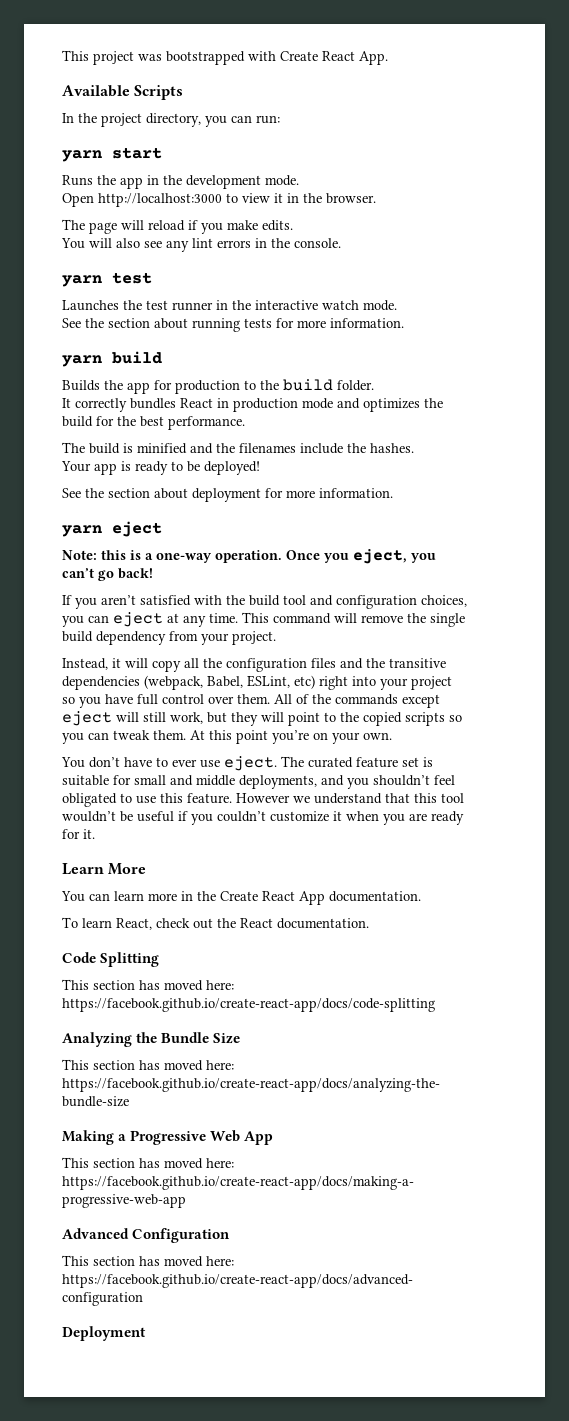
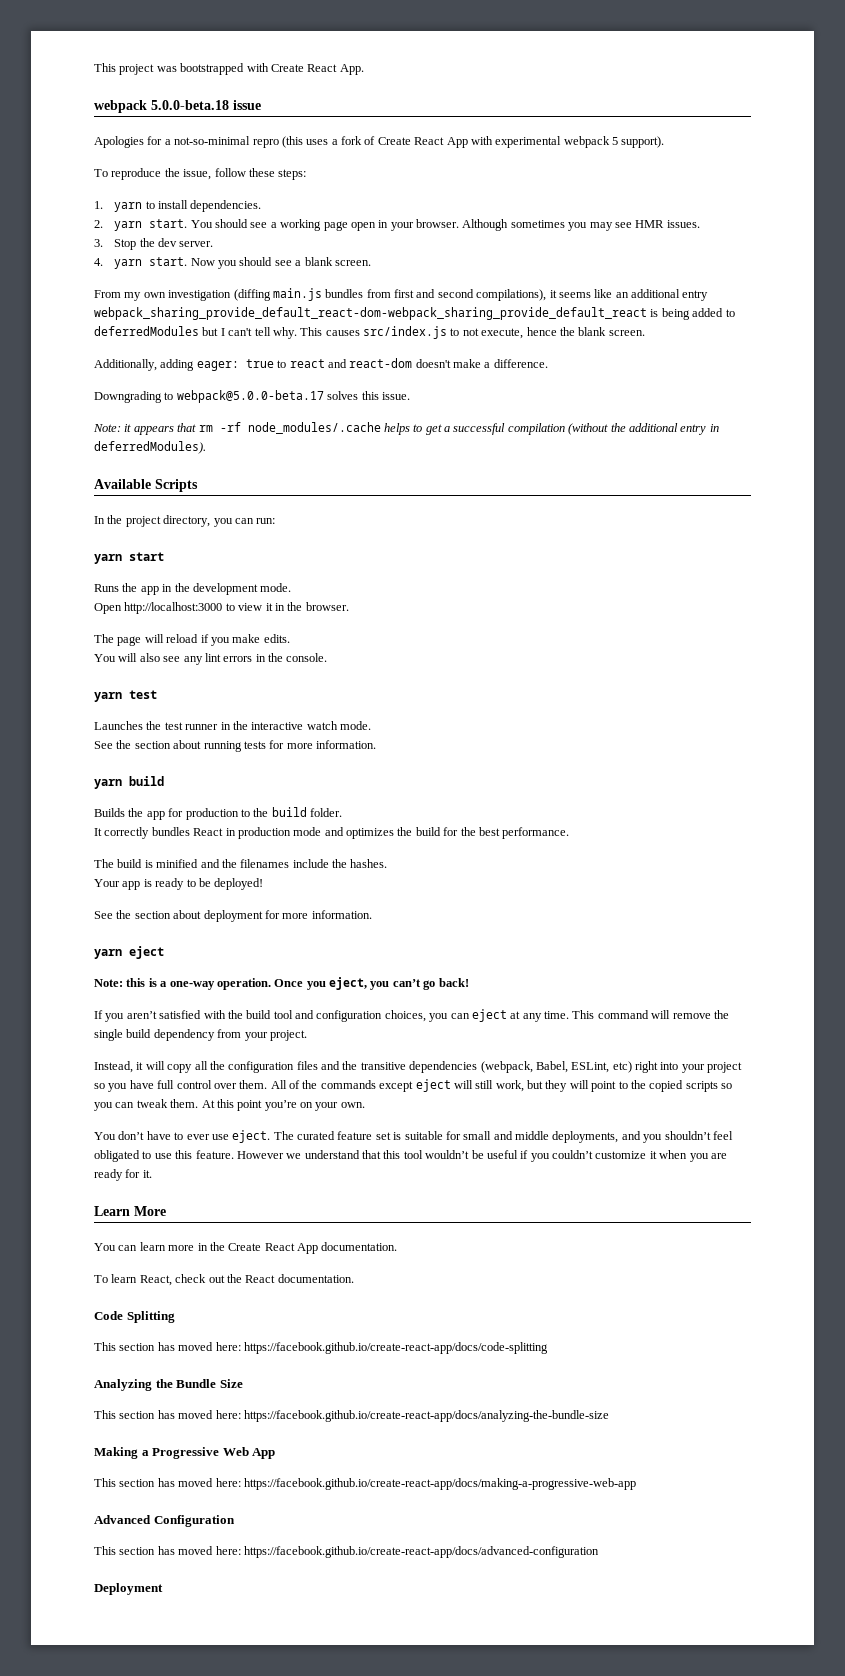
(388, 58) none -> [94,100,261,113] [94,136,665,148] [94,168,307,180] [94,200,262,212] [94,219,700,231] [94,238,214,250] [94,257,371,269] [94,288,709,301] [94,307,735,320] [94,326,645,339] [94,358,548,371] [94,390,410,403] [93,422,719,435] [94,441,206,454] // webpack 5.0.0-beta.18 issue // Apologies for a not-so-minimal repro (this uses a fork of Create React App with experimental webpack 5 support). // To reproduce the issue, follow these steps: // 1. yarn to install dependencies. // 2. yarn start. You should see a working page open in your browser. Although sometimes you may see HMR issues. // 3. Stop the dev server. // 4. yarn start. Now you should see a blank screen. // From my own investigation (diffing main.js bundles from first and second compilations), it seems like an additional entry webpack_sharing_provide_default_react-dom-webpack_sharing_provide_default_react is being added to deferredModules but I can't tell why. This causes src/index.js to not execute, hence the blank screen. // Additionally, adding eager: true to react and react-dom doesn't make a difference. // Downgrading to webpack@5.0.0-beta.17 solves this issue. // Note: it appears that rm -rf node_modules/.cache helps to get a successful compilation (without the additional entry in deferredModules).

